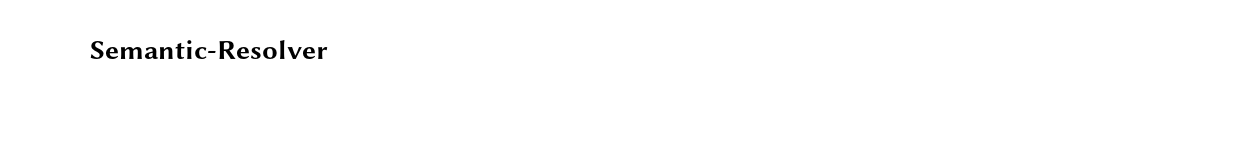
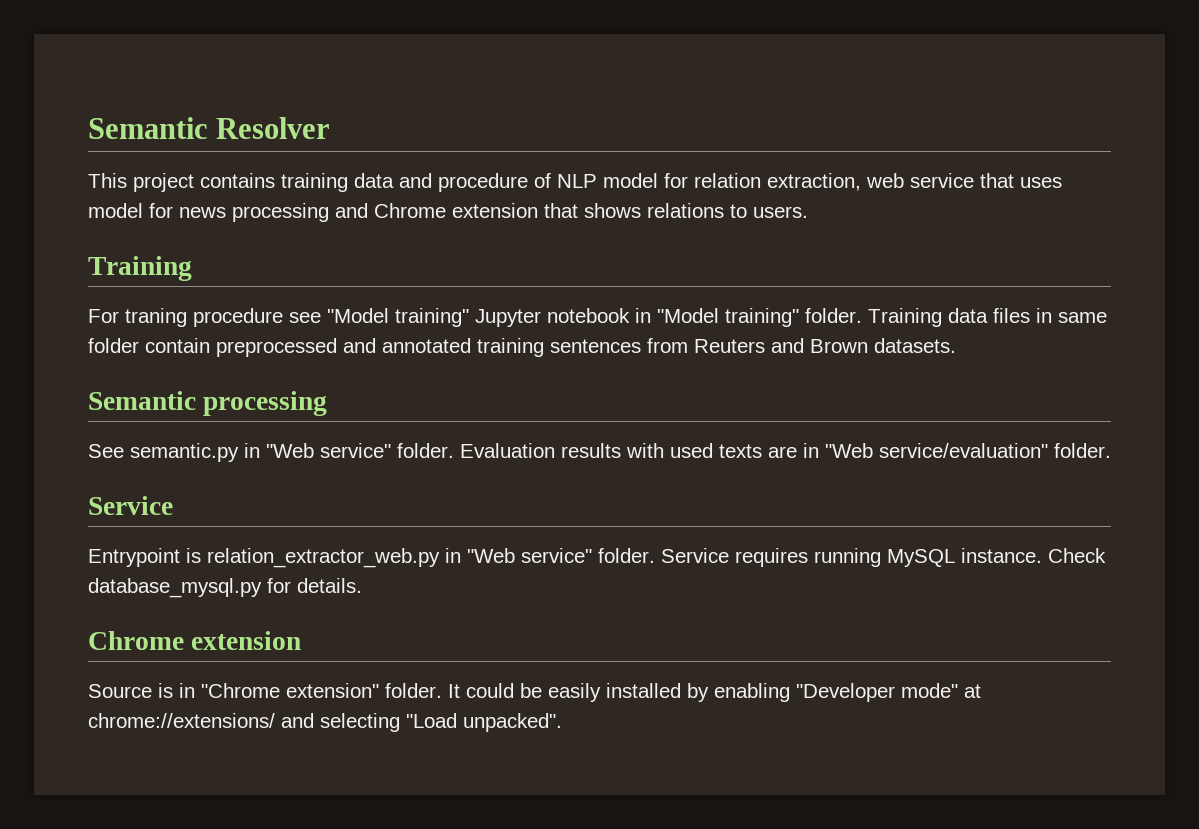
[90,40,328,59] Semantic-Resolver -> [88,117,331,139] [88,173,1062,192] [88,203,808,222] [88,256,192,281] [88,308,1107,327] [88,338,956,357] [88,391,328,416] [88,443,1111,462] [88,496,173,515] [88,548,1106,568] [88,578,362,598] [88,631,302,650] [88,683,981,702] [88,713,562,732] Semantic Resolver // This project contains training data and procedure of NLP model for relation extraction, web service that uses model for news processing and Chrome extension that shows relations to users. // Training // For traning procedure see "Model training" Jupyter notebook in "Model training" folder. Training data files in same folder contain preprocessed and annotated training sentences from Reuters and Brown datasets. // Semantic processing // See semantic.py in "Web service" folder. Evaluation results with used texts are in "Web service/evaluation" folder. // Service // Entrypoint is relation_extractor_web.py in "Web service" folder. Service requires running MySQL instance. Check database_mysql.py for details. // Chrome extension // Source is in "Chrome extension" folder. It could be easily installed by enabling "Developer mode" at chrome://extensions/ and selecting "Load unpacked".

